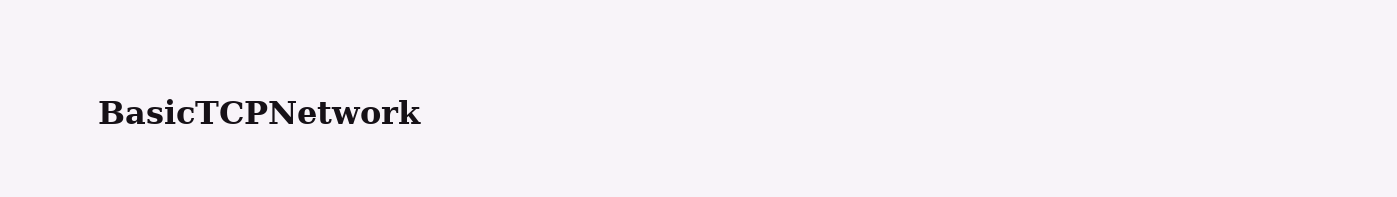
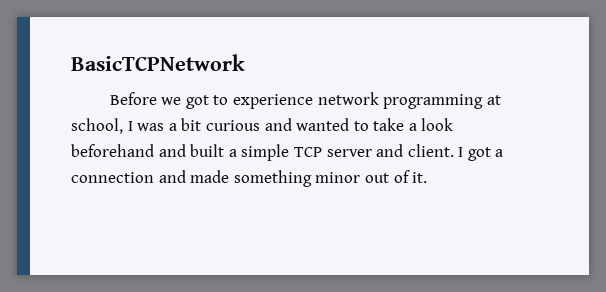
(421, 111) none -> [109,92,501,109] [71,118,454,134] [71,144,504,161] [71,170,428,187] // Before we got to experience network programming at school, I was a bit curious and wanted to take a look beforehand and built a simple TCP server and client. I got a connection and made something minor out of it.

